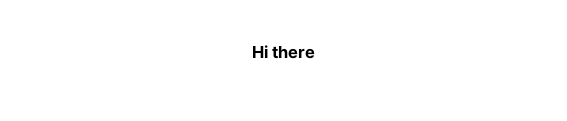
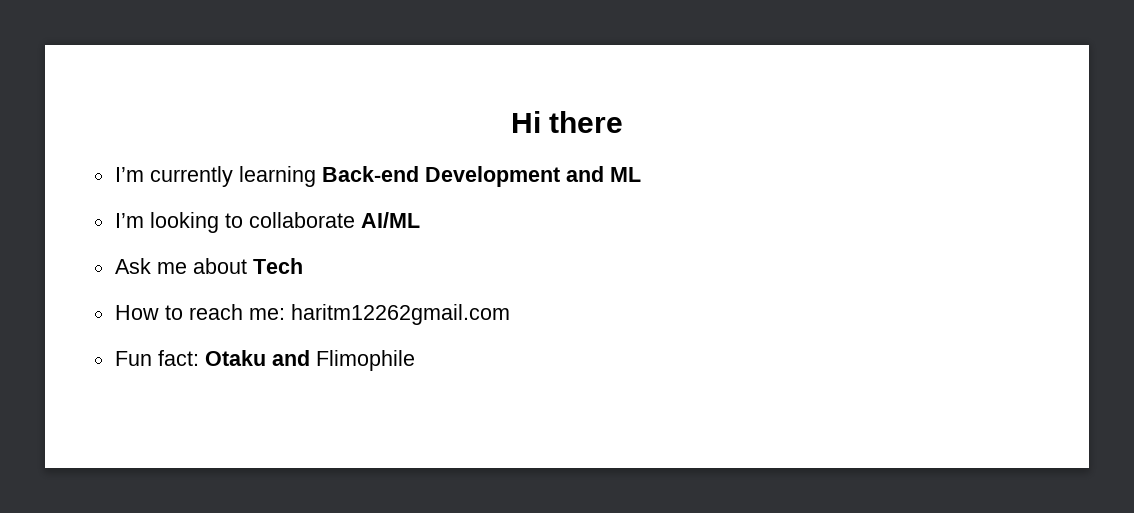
(316, 52) none -> [114,166,641,187] [114,212,420,233] [114,258,303,274] [114,304,510,325] [114,350,415,371] // I’m currently learning Back-end Development and ML // I’m looking to collaborate AI/ML // Ask me about Tech // How to reach me: haritm12262gmail.com // Fun fact: Otaku and Flimophile

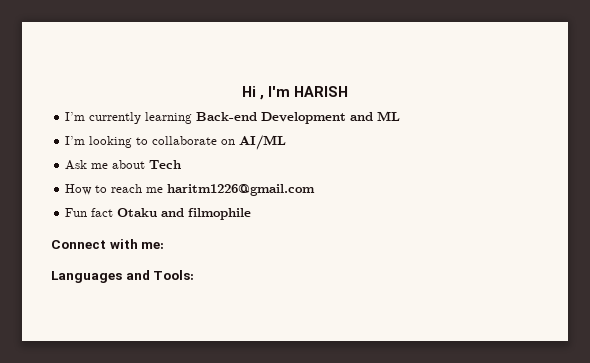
[549,111,624,133] there -> [260,86,348,100] , I'm HARISH
(355, 220) none -> [221,139,236,145] on
[248,304,510,325] me: haritm12262gmail.com -> [146,184,316,196] me haritm1226@gmail.com
[157,350,199,366] fact: -> [91,208,114,217] fact
[315,350,415,371] Flimophile -> [188,208,252,220] [51,239,165,249] [51,270,195,283] filmophile // Connect with me: // Languages and Tools:

